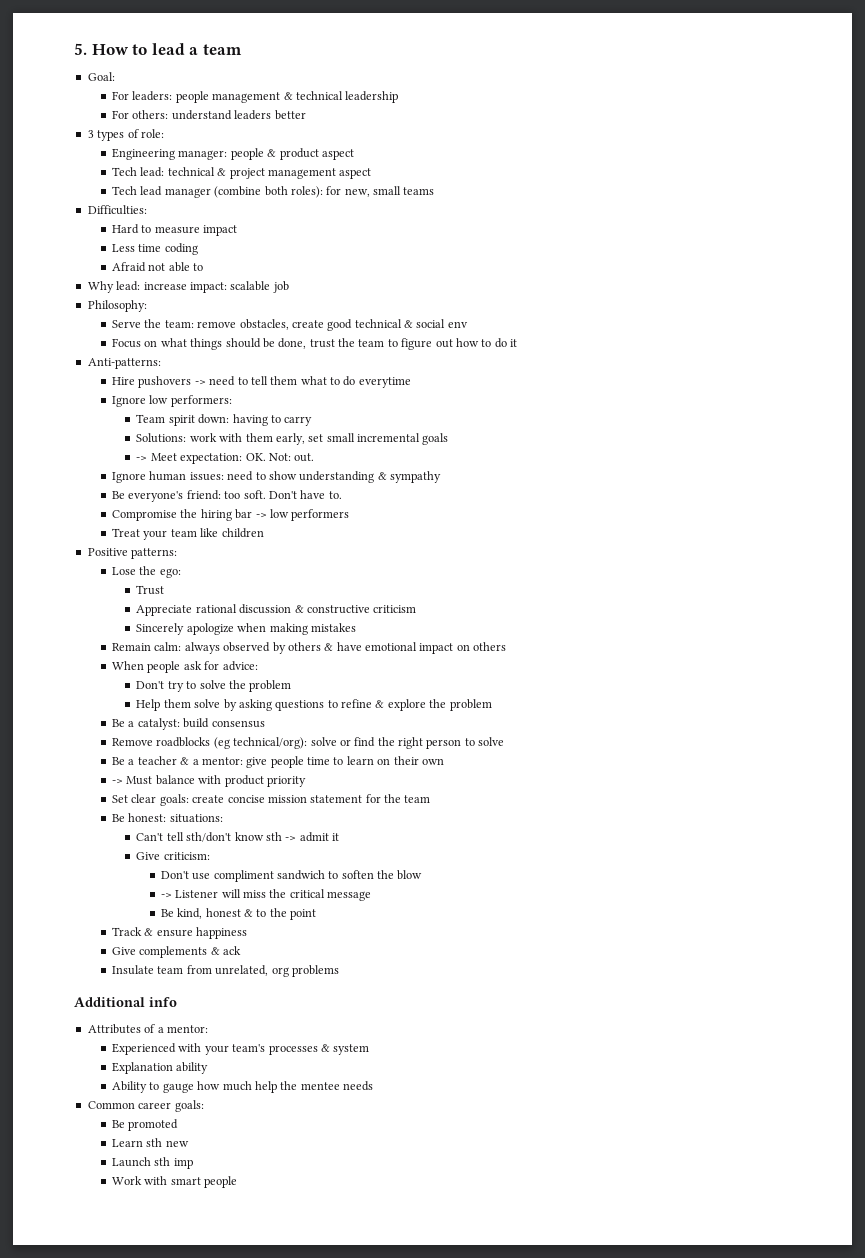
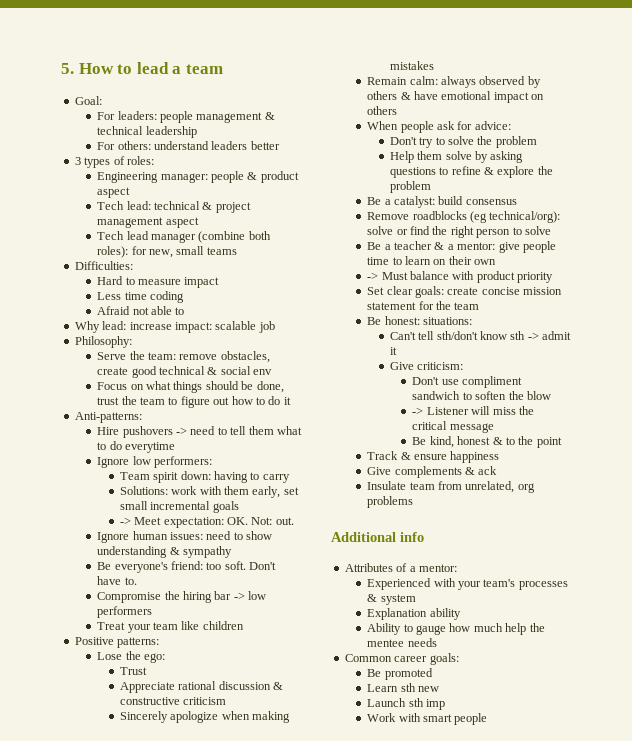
[140,129,164,138] role: -> [126,156,154,165] roles:

